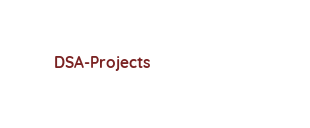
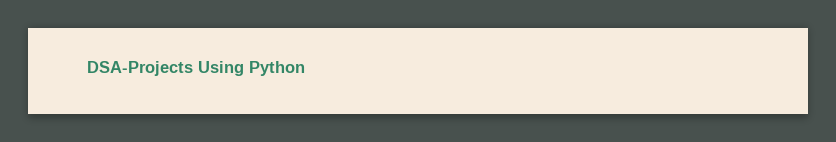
(150, 63) none -> [198,61,305,76] Using Python

